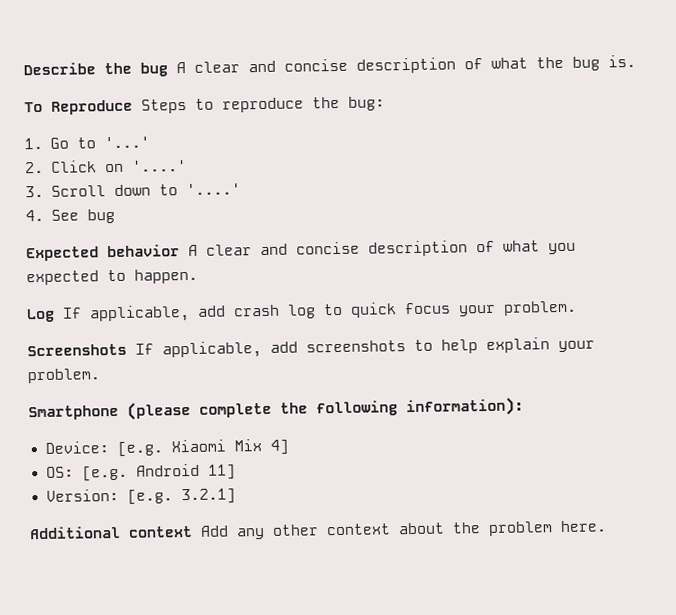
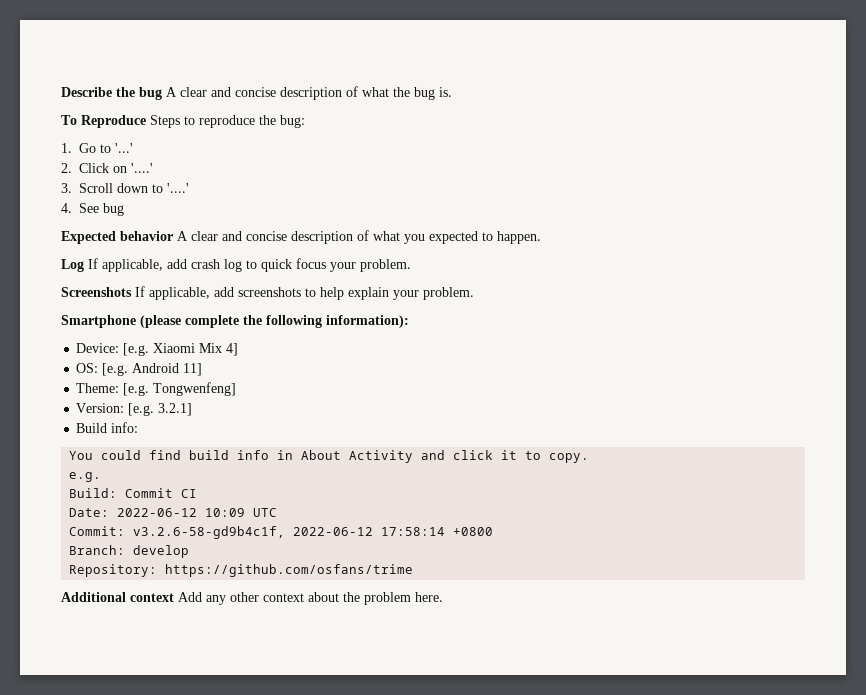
(236, 472) none -> [76,382,237,396] // Theme: [e.g. Tongwenfeng]
(236, 496) none -> [76,422,139,433] [69,450,590,463] [69,472,102,482] [69,488,198,498] [69,508,278,517] [69,526,494,539] [69,545,190,558] [69,564,414,577] // Build info: // You could find build info in About Activity and click it to copy. // e.g. // Build: Commit CI // Date: 2022-06-12 10:09 UTC // Commit: v3.2.6-58-gd9b4c1f, 2022-06-12 17:58:14 +0800 // Branch: develop // Repository: https://github.com/osfans/trime

